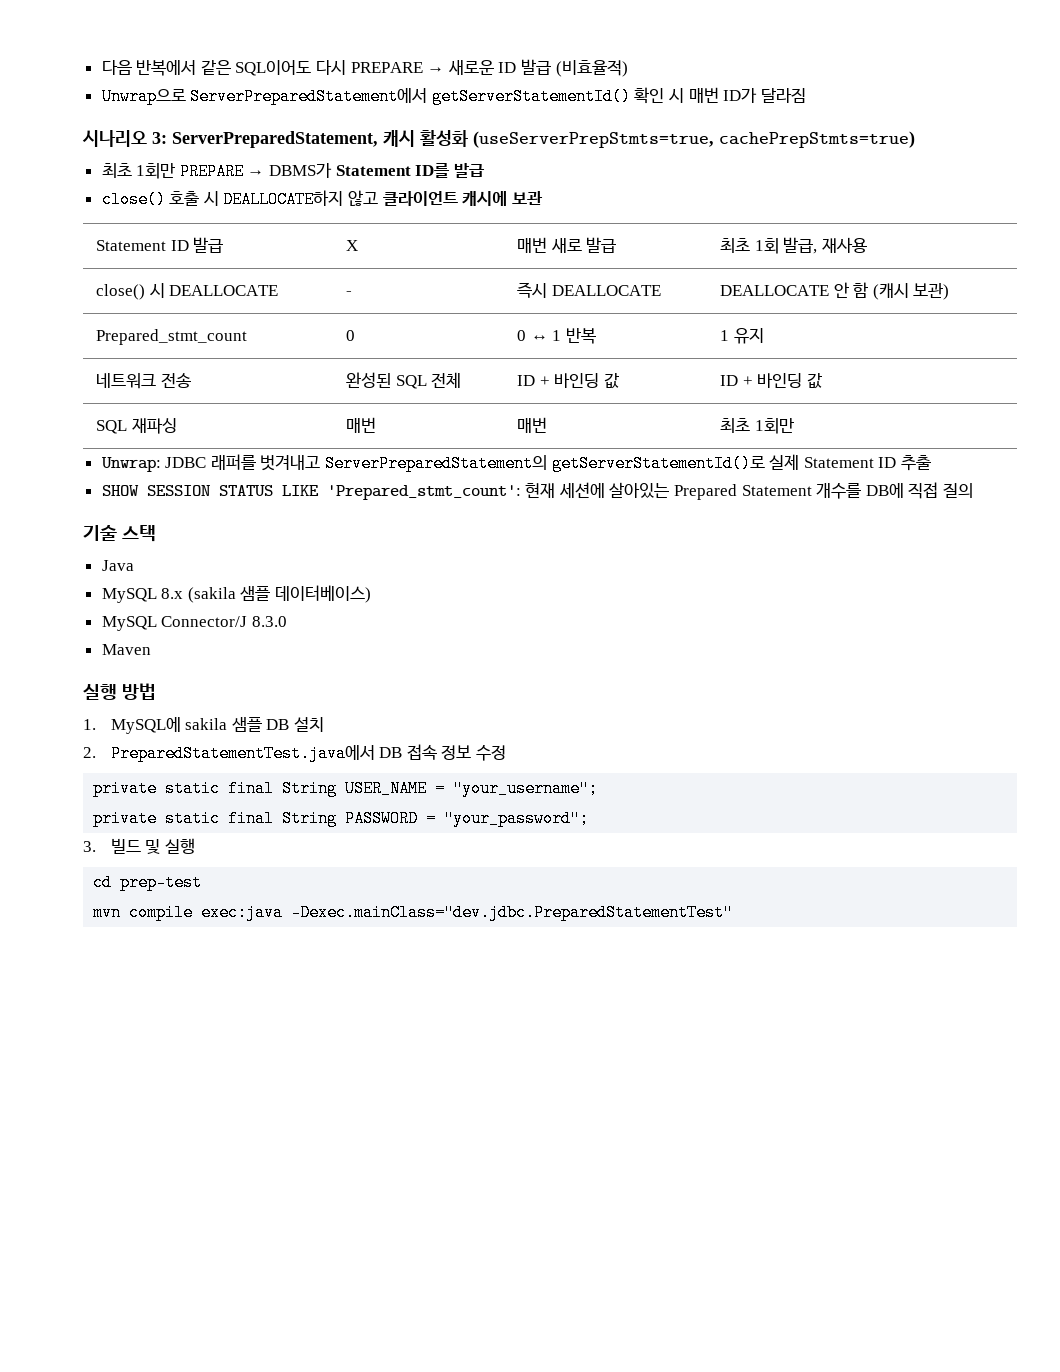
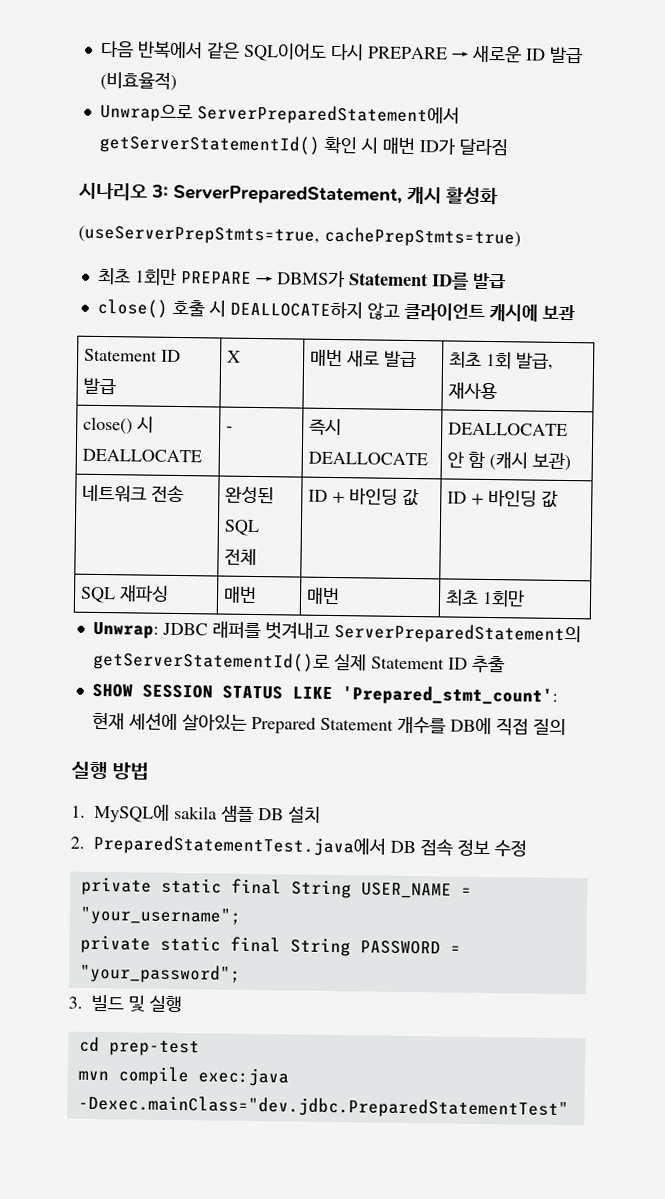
(468, 138) none -> (498, 196) //
[96,329,248,345] [346,330,356,341] [517,328,596,344] [720,328,764,344] // Prepared_stmt_count | 0 | 0 ↔ 1 반복 | 1 유지 -> (572, 462) none
[83,525,156,542] [101,560,134,571] [101,585,372,603] [101,616,287,631] [101,644,151,655] // 기술 스택 // Java // MySQL 8.x (sakila 샘플 데이터베이스) // MySQL Connector/J 8.3.0 // Maven -> (566, 727) none

